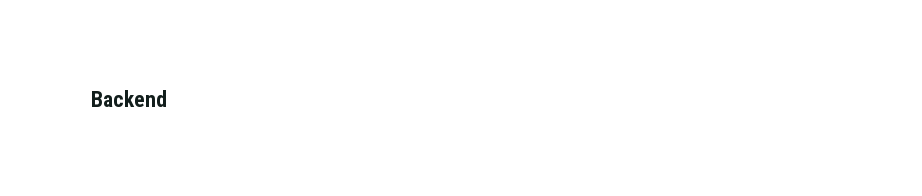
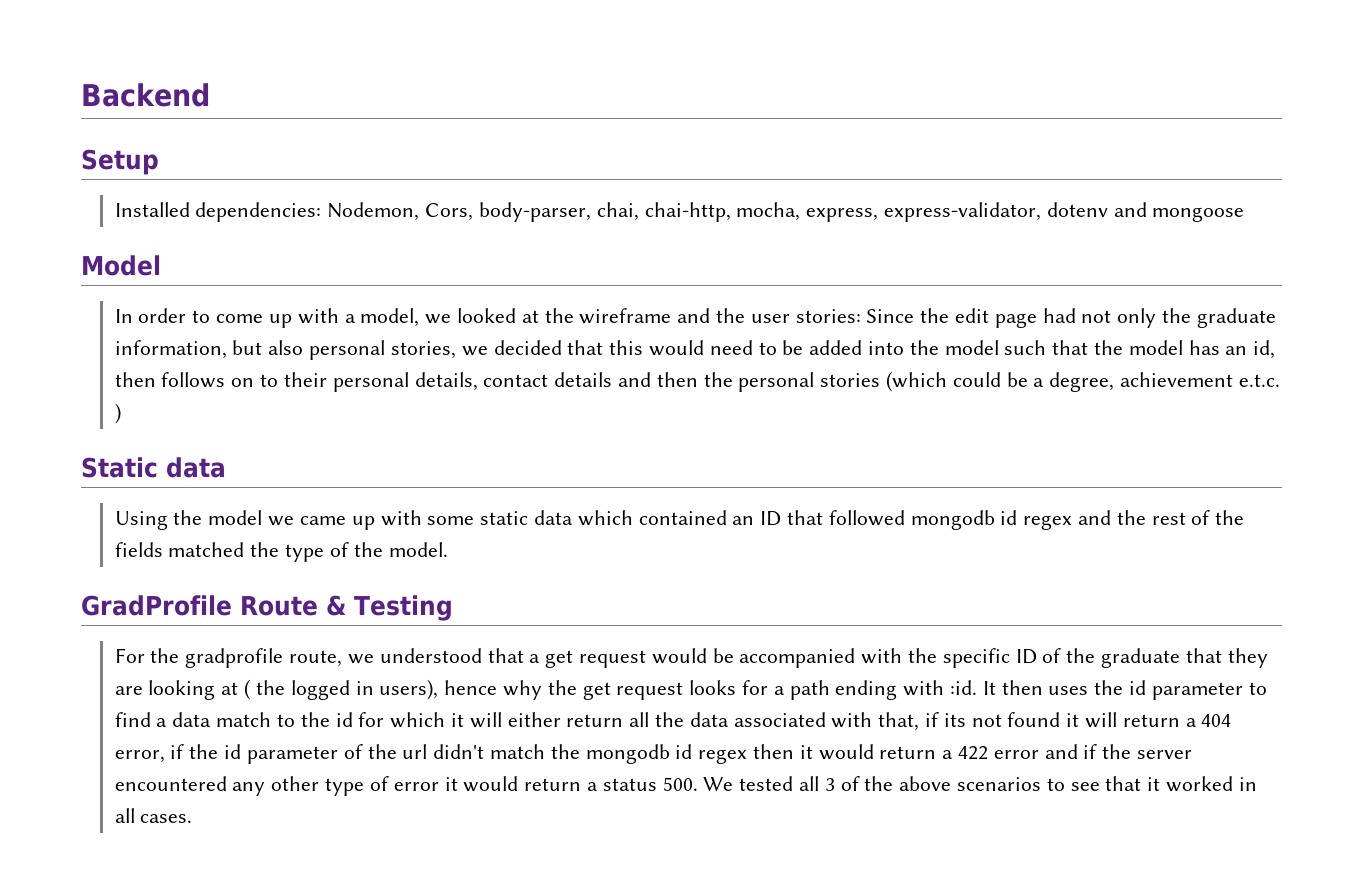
(167, 98) none -> [81,149,159,175] [114,202,1245,222] [81,255,161,276] [114,308,1276,328] [114,340,1276,360] [114,371,1280,392] [114,403,121,424] [81,457,226,478] [114,510,1245,530] [114,542,448,562] [81,595,453,621] [114,648,1268,668] [114,679,1267,700] [114,712,1232,731] [114,744,1193,764] [114,776,1257,796] [114,808,193,823] // Setup // Installed dependencies: Nodemon, Cors, body-parser, chai, chai-http, mocha, express, express-validator, dotenv and mongoose // Model // In order to come up with a model, we looked at the wireframe and the user stories: Since the edit page had not only the graduate information, but also personal stories, we decided that this would need to be added into the model such that the model has an id, then follows on to their personal details, contact details and then the personal stories (which could be a degree, achievement e.t.c. ) // Static data // Using the model we came up with some static data which contained an ID that followed mongodb id regex and the rest of the fields matched the type of the model. // GradProfile Route & Testing // For the gradprofile route, we understood that a get request would be accompanied with the specific ID of the graduate that they are looking at ( the logged in users), hence why the get request looks for a path ending with :id. It then uses the id parameter to find a data match to the id for which it will either return all the data associated with that, if its not found it will return a 404 error, if the id parameter of the url didn't match the mongodb id regex then it would return a 422 error and if the server encountered any other type of error it would return a status 500. We tested all 3 of the above scenarios to see that it worked in all cases.

